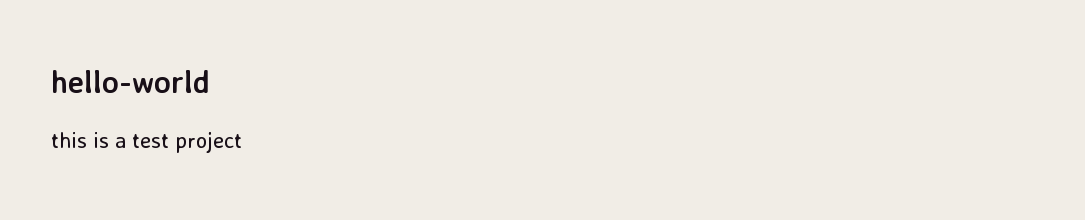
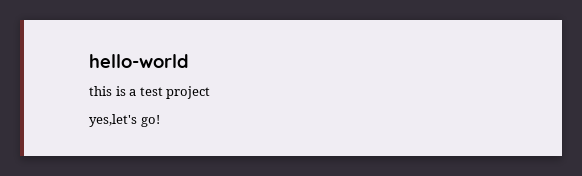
(242, 142) none -> [89,114,160,127] // yes,let's go!

